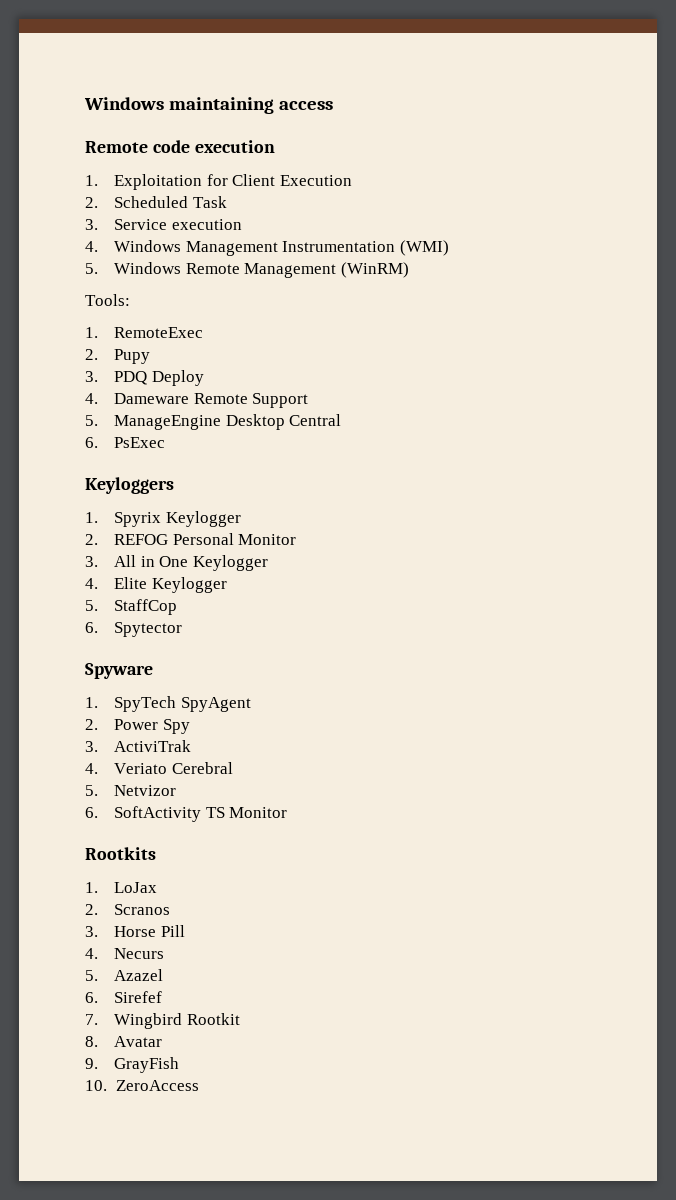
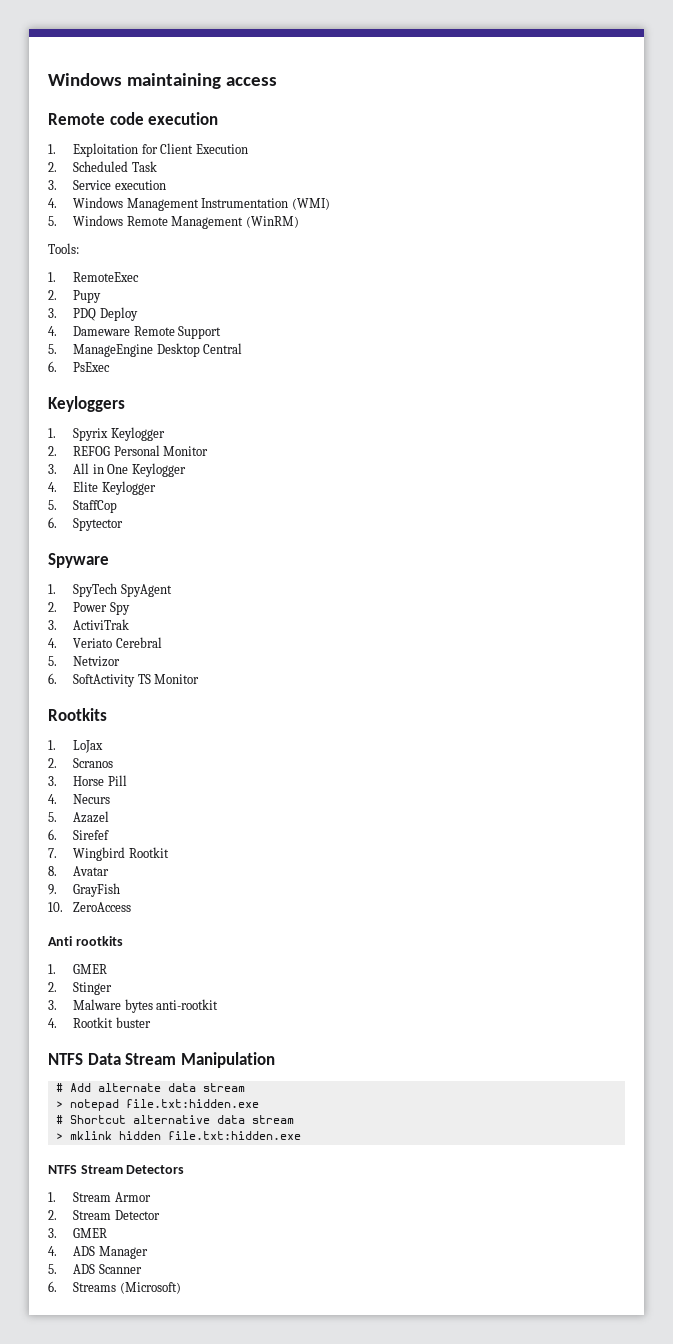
(199, 1085) none -> [48,936,123,946] [48,964,108,974] [48,982,113,995] [48,999,219,1013] [48,1017,151,1028] [48,1052,275,1068] [55,1083,245,1092] [55,1099,259,1111] [55,1115,294,1124] [55,1131,301,1140] [48,1165,185,1174] [48,1192,151,1202] [48,1210,160,1220] [48,1228,108,1238] [48,1246,148,1259] [48,1264,142,1274] [48,1281,181,1294] // Anti rootkits // 1. GMER // 2. Stinger // 3. Malware bytes anti-rootkit // 4. Rootkit buster // NTFS Data Stream Manipulation // # Add alternate data stream // > notepad file.txt:hidden.exe // # Shortcut alternative data stream // > mklink hidden file.txt:hidden.exe // NTFS Stream Detectors // 1. Stream Armor // 2. Stream Detector // 3. GMER // 4. ADS Manager // 5. ADS Scanner // 6. Streams (Microsoft)

